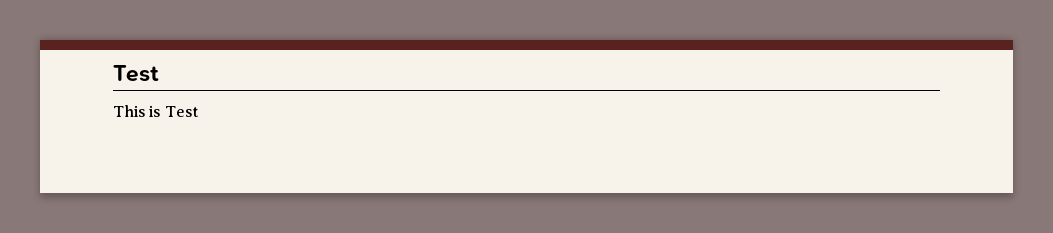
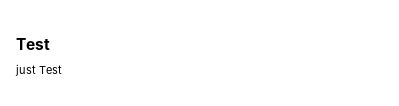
[113,105,161,117] This is -> [15,64,36,76] just

